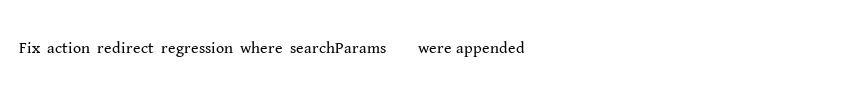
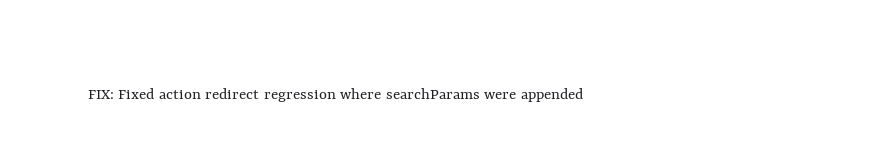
[19,42,41,53] Fix -> [88,88,155,99] FIX: Fixed

